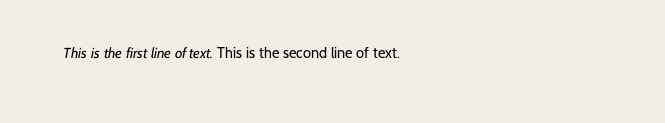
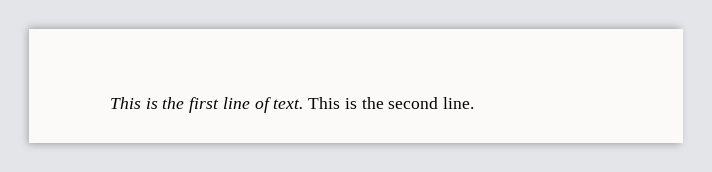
[331,47,400,58] line of text. -> [442,97,474,109] line.

